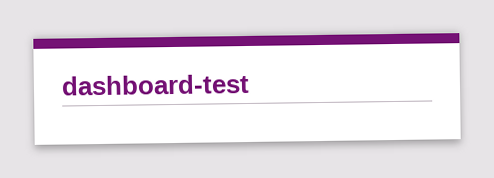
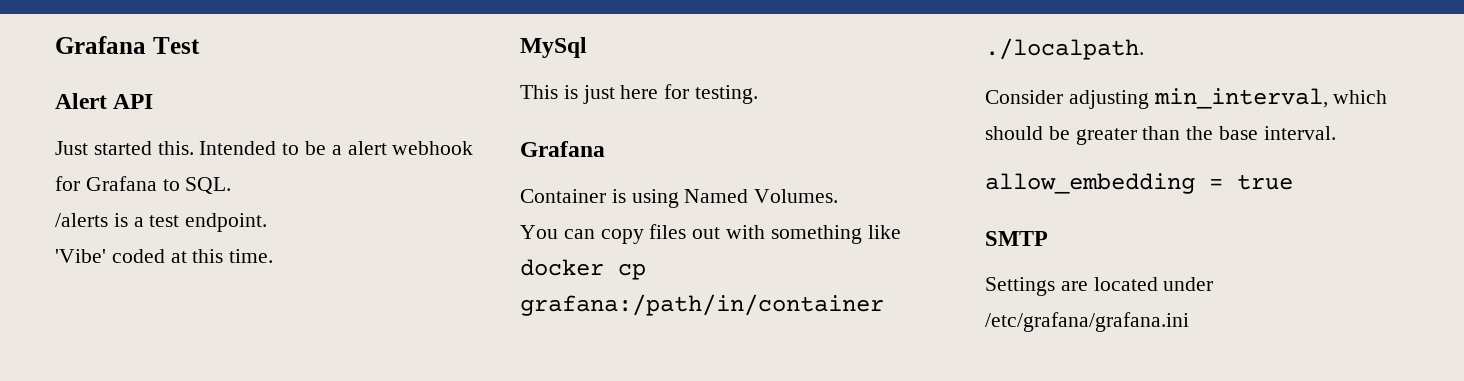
[61,73,250,96] dashboard-test -> [55,36,200,54] [55,93,154,109] [55,141,474,155] [55,176,232,194] [55,213,268,232] [55,249,274,263] [520,37,587,58] [520,84,759,104] [520,141,605,157] [520,189,839,208] [520,224,901,244] [520,259,646,280] [520,294,884,316] [985,38,1144,60] [985,88,1388,109] [985,126,1336,145] [985,173,1293,194] [985,231,1048,246] [985,277,1214,296] [985,312,1189,332] Grafana Test // Alert API // Just started this. Intended to be a alert webhook for Grafana to SQL. // /alerts is a test endpoint. // 'Vibe' coded at this time. // MySql // This is just here for testing. // Grafana // Container is using Named Volumes. // You can copy files out with something like docker cp grafana:/path/in/container ./localpath. // Consider adjusting min_interval, which should be greater than the base interval. // allow_embedding = true // SMTP // Settings are located under /etc/grafana/grafana.ini

